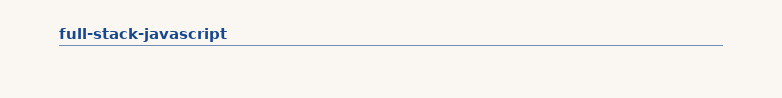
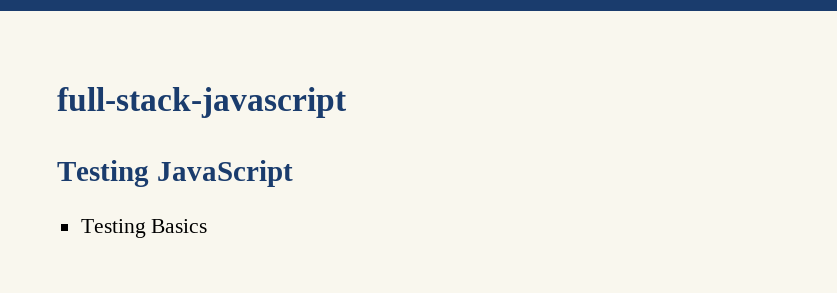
(227, 35) none -> [57,160,293,187] [80,219,208,238] // Testing JavaScript // Testing Basics

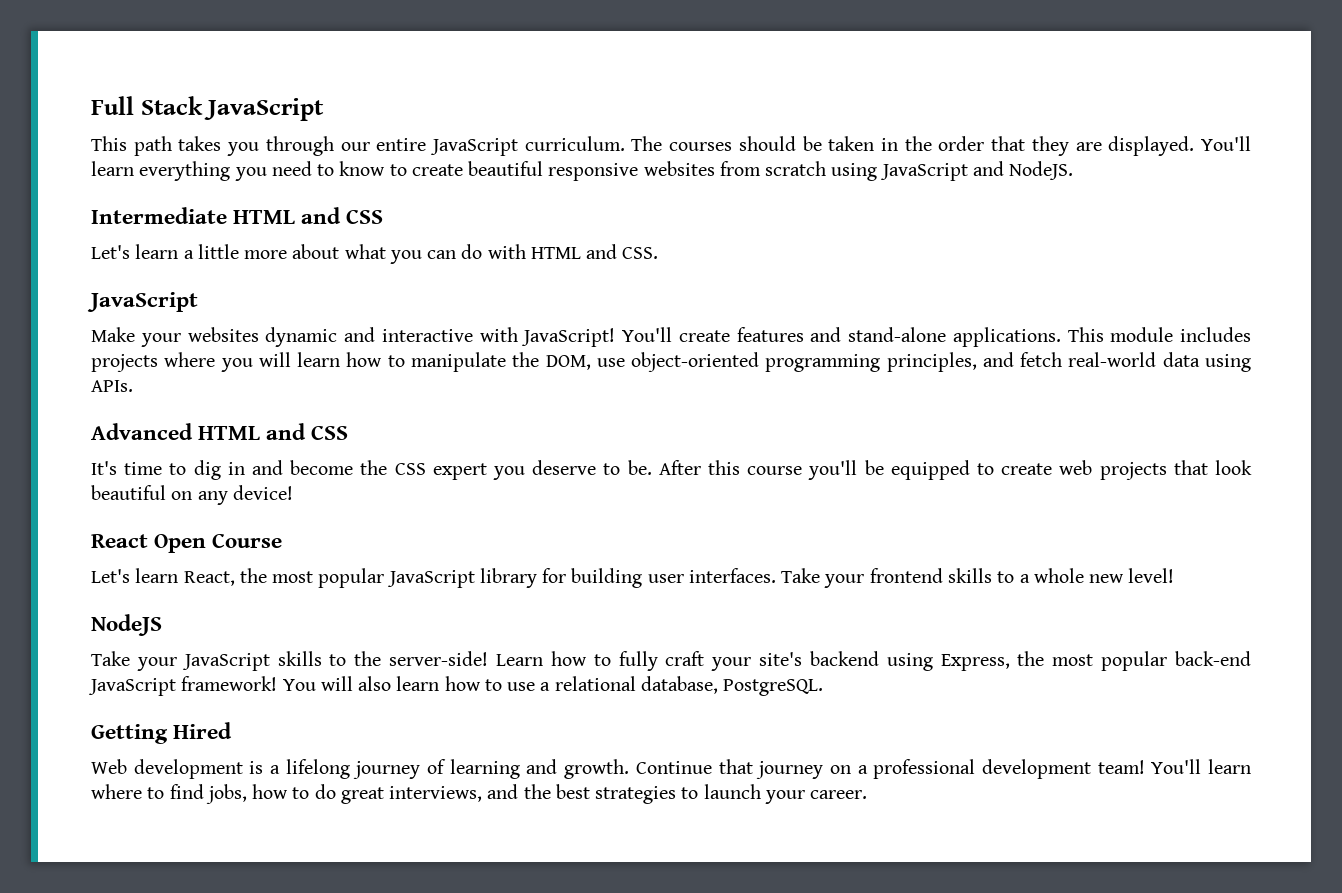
[57,87,347,118] [57,160,293,187] [80,219,208,238] full-stack-javascript // Testing JavaScript // Testing Basics -> [91,96,325,121] [91,136,1251,156] [91,161,1074,181] [91,207,384,224] [91,244,659,264] [87,292,198,312] [91,327,1251,347] [91,352,1252,372] [91,380,133,392] [91,423,349,440] [91,460,1253,480] [91,485,293,505] [91,533,283,553] [91,568,1175,588] [91,614,162,636] [91,651,1252,671] [88,676,824,696] [91,722,233,744] [91,759,1252,779] [91,784,868,804] Full Stack JavaScript // This path takes you through our entire JavaScript curriculum. The courses should be taken in the order that they are displayed. You'll learn everything you need to know to create beautiful responsive websites from scratch using JavaScript and NodeJS. // Intermediate HTML and CSS // Let's learn a little more about what you can do with HTML and CSS. // JavaScript // Make your websites dynamic and interactive with JavaScript! You'll create features and stand-alone applications. This module includes projects where you will learn how to manipulate the DOM, use object-oriented programming principles, and fetch real-world data using APIs. // Advanced HTML and CSS // It's time to dig in and become the CSS expert you deserve to be. After this course you'll be equipped to create web projects that look beautiful on any device! // React Open Course // Let's learn React, the most popular JavaScript library for building user interfaces. Take your frontend skills to a whole new level! // NodeJS // Take your JavaScript skills to the server-side! Learn how to fully craft your site's backend using Express, the most popular back-end JavaScript framework! You will also learn how to use a relational database, PostgreSQL. // Getting Hired // Web development is a lifelong journey of learning and growth. Continue that journey on a professional development team! You'll learn where to find jobs, how to do great interviews, and the best strategies to launch your career.

